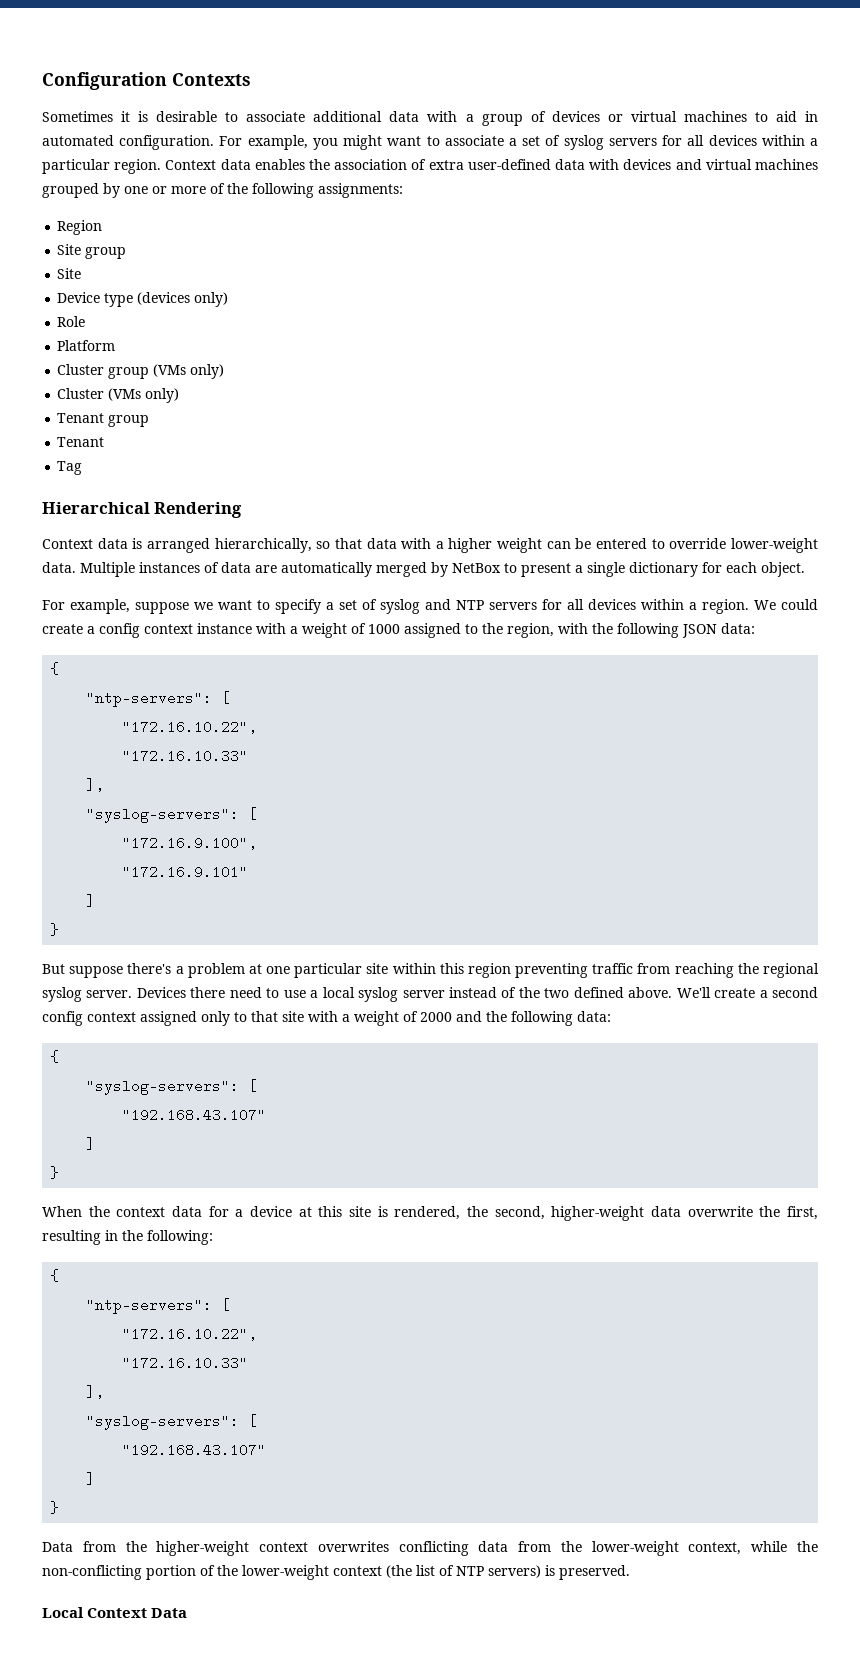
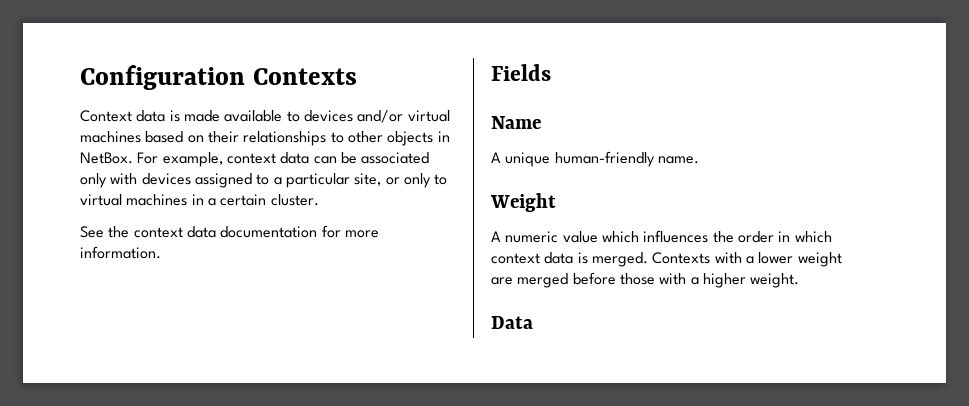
[42,111,818,126] [42,135,818,150] [42,159,819,174] [42,183,403,198] [57,220,103,235] [57,244,127,259] [57,268,82,279] [57,292,229,307] [57,316,86,327] [57,340,116,351] [57,364,225,379] [57,388,180,403] [57,413,150,427] [57,437,105,447] [57,461,83,475] [42,502,243,518] [42,538,818,553] [42,562,805,577] [42,599,818,614] [42,623,755,638] [50,662,60,675] [86,691,231,707] [122,720,258,734] [122,749,249,763] [86,778,105,792] [86,807,258,823] [122,836,258,850] [122,865,249,879] [86,894,96,908] [50,923,60,936] [42,963,819,978] [42,987,819,1002] [42,1011,611,1026] [50,1050,60,1063] [86,1079,258,1095] [122,1108,267,1122] [86,1137,96,1151] [50,1166,60,1179] [42,1206,818,1221] [42,1230,213,1245] [50,1269,60,1282] [86,1298,231,1314] [122,1327,258,1341] [122,1356,249,1370] [86,1385,105,1399] [86,1414,258,1430] [122,1443,267,1457] [86,1472,96,1486] [50,1501,60,1514] [42,1541,818,1556] [42,1565,630,1580] [42,1607,148,1618] Sometimes it is desirable to associate additional data with a group of devices or virtual machines to aid in automated configuration. For example, you might want to associate a set of syslog servers for all devices within a particular region. Context data enables the association of extra user-defined data with devices and virtual machines grouped by one or more of the following assignments: // Region // Site group // Site // Device type (devices only) // Role // Platform // Cluster group (VMs only) // Cluster (VMs only) // Tenant group // Tenant // Tag // Hierarchical Rendering // Context data is arranged hierarchically, so that data with a higher weight can be entered to override lower-weight data. Multiple instances of data are automatically merged by NetBox to present a single dictionary for each object. // For example, suppose we want to specify a set of syslog and NTP servers for all devices within a region. We could create a config context instance with a weight of 1000 assigned to the region, with the following JSON data: // { // "ntp-servers": [ // "172.16.10.22", // "172.16.10.33" // ], // "syslog-servers": [ // "172.16.9.100", // "172.16.9.101" // ] // } // But suppose there's a problem at one particular site within this region preventing traffic from reaching the regional syslog server. Devices there need to use a local syslog server instead of the two defined above. We'll create a second config context assigned only to that site with a weight of 2000 and the following data: // { // "syslog-servers": [ // "192.168.43.107" // ] // } // When the context data for a device at this site is rendered, the second, higher-weight data overwrite the first, resulting in the following: // { // "ntp-servers": [ // "172.16.10.22", // "172.16.10.33" // ], // "syslog-servers": [ // "192.168.43.107" // ] // } // Data from the higher-weight context overwrites conflicting data from the lower-weight context, while the non-conflicting portion of the lower-weight context (the list of NTP servers) is preserved. // Local Context -> [80,110,450,123] [80,131,450,146] [80,152,430,167] [80,173,448,188] [80,194,319,206] [80,225,379,238] [80,246,161,259] [491,64,551,81] [491,116,541,129] [491,151,699,167] [490,193,556,212] [491,230,832,243] [491,252,842,267] [491,272,800,288] Context data is made available to devices and/or virtual machines based on their relationships to other objects in NetBox. For example, context data can be associated only with devices assigned to a particular site, or only to virtual machines in a certain cluster. // See the context data documentation for more information. // Fields // Name // A unique human-friendly name. // Weight // A numeric value which influences the order in which context data is merged. Contexts with a lower weight are merged before those with a higher weight. //

